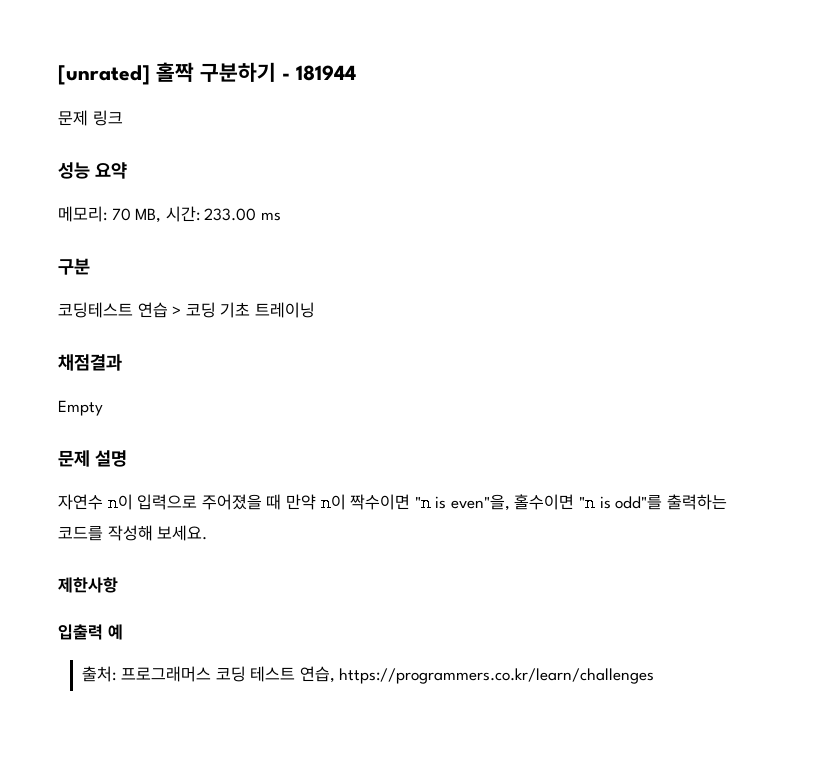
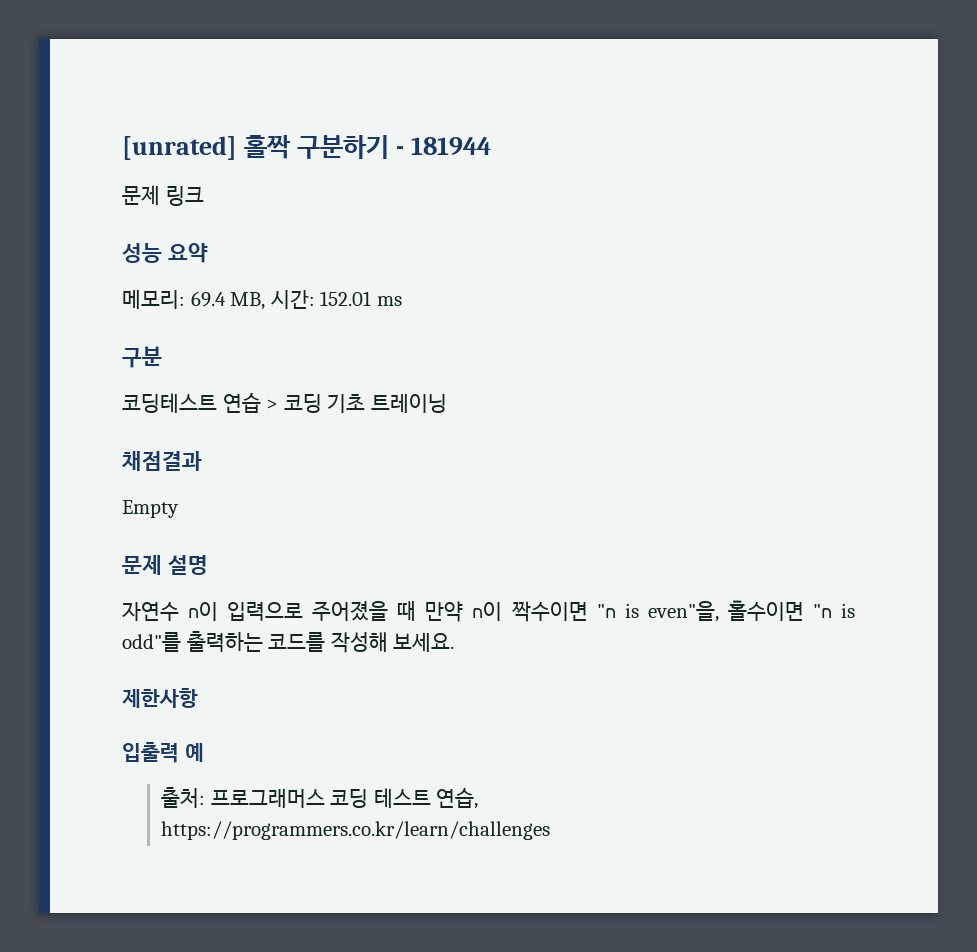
[111,208,131,221] 70 -> [190,291,226,307] 69.4
[204,208,257,221] 233.00 -> [320,291,372,306] 152.01

